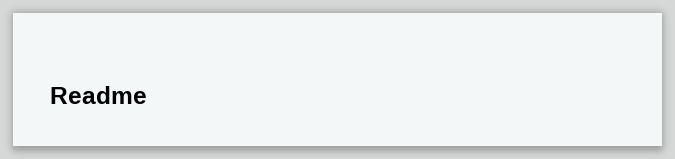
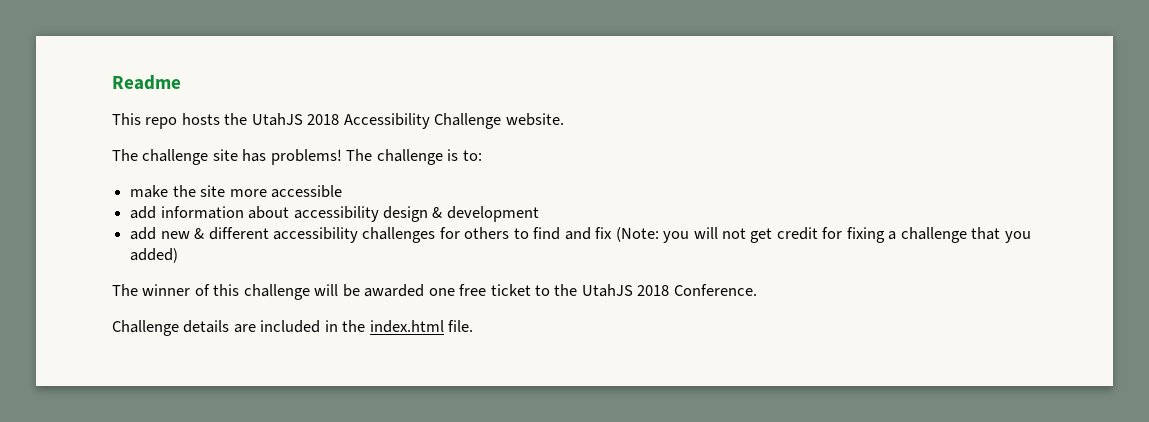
(147, 95) none -> [112,113,564,129] [112,149,482,165] [130,185,342,198] [130,206,539,222] [130,227,1031,243] [130,248,179,263] [112,284,757,300] [112,320,474,336] // This repo hosts the UtahJS 2018 Accessibility Challenge website. // The challenge site has problems! The challenge is to: // make the site more accessible // add information about accessibility design & development // add new & different accessibility challenges for others to find and fix (Note: you will not get credit for fixing a challenge that you added) // The winner of this challenge will be awarded one free ticket to the UtahJS 2018 Conference. // Challenge details are included in the index.html file.

